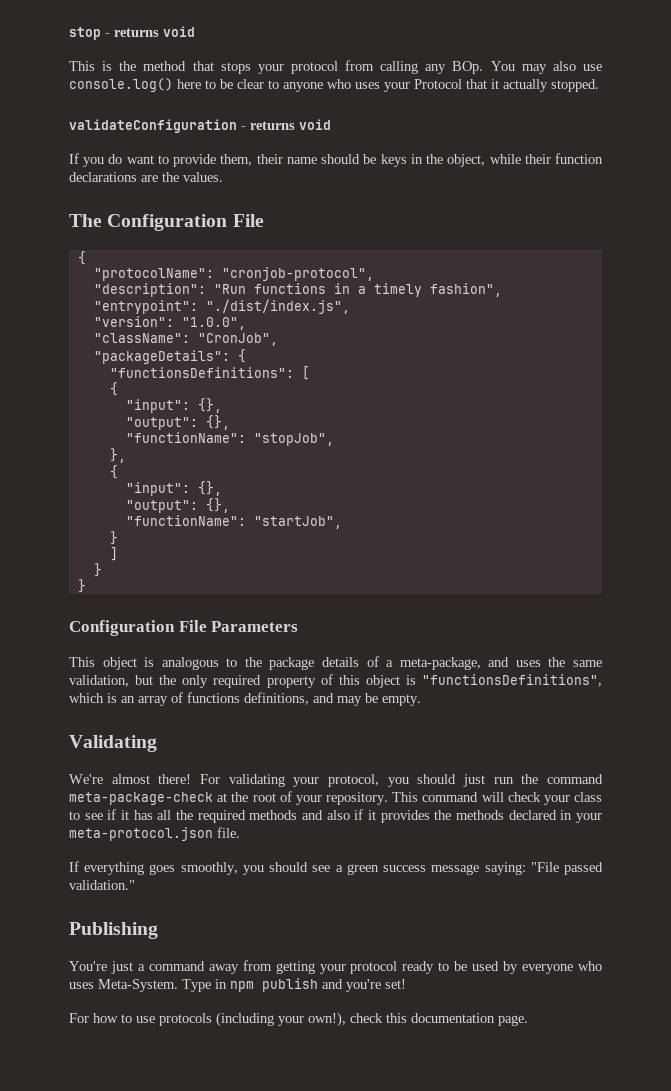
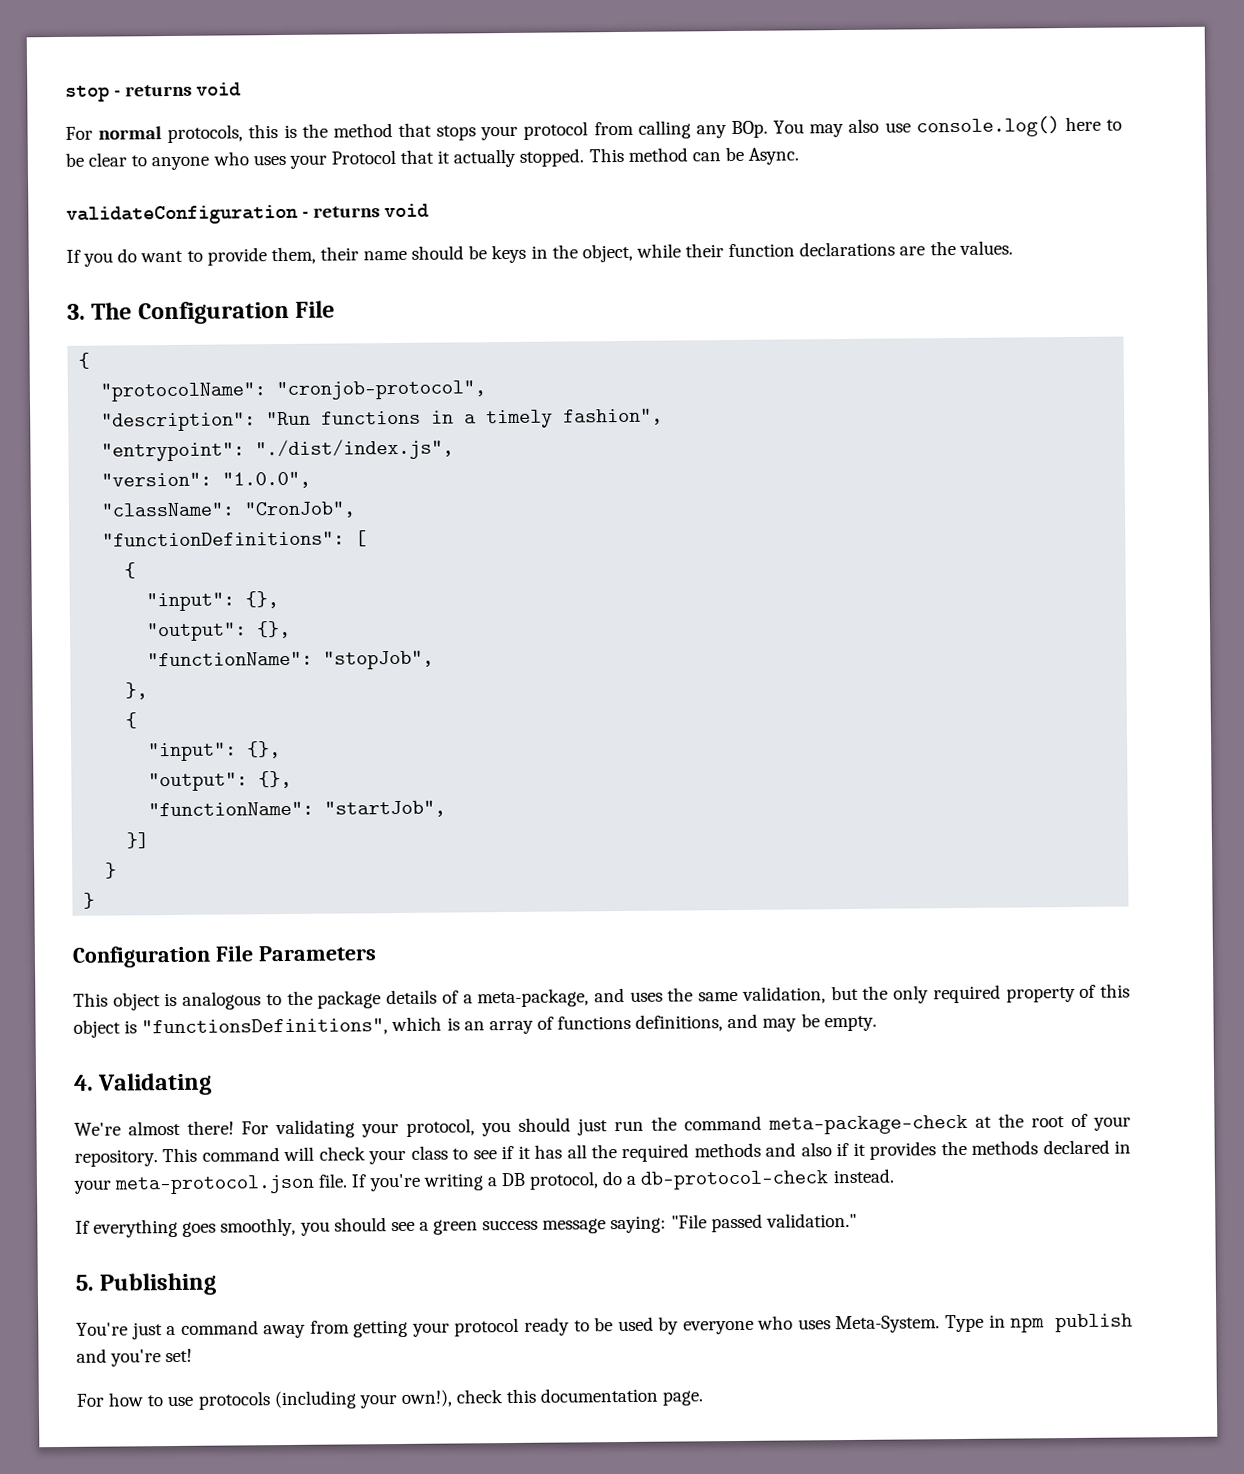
[69,61,95,71] This -> [65,124,279,144] For normal protocols, this
(599, 85) none -> [588,146,800,165] This method can be Async.
(223, 177) none -> [67,303,86,320] 3.
[93,349,246,364] [109,367,294,378] "packageDetails": { // "functionsDefinitions": -> [102,531,346,547] "functionDefinitions":
[109,531,118,545] [109,547,118,561] } // ] -> [126,832,150,849] }]
(421, 700) none -> [73,1074,94,1091] 4.
(240, 832) none -> [351,1168,894,1192] If you're writing a DB protocol, do a db-protocol-check instead.
(135, 885) none -> [75,1274,94,1291] 5.

